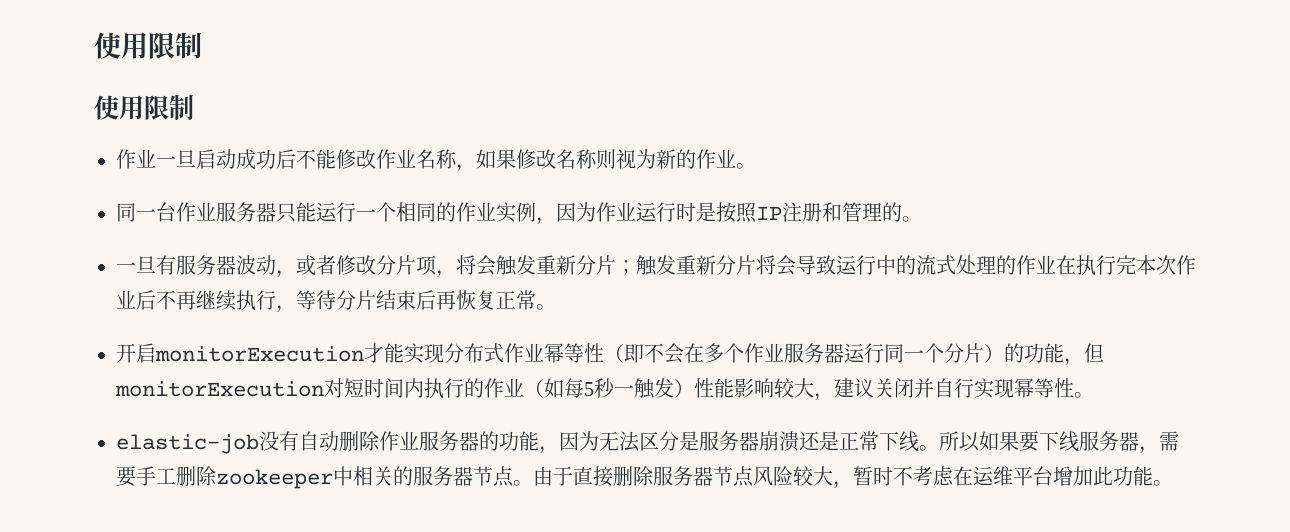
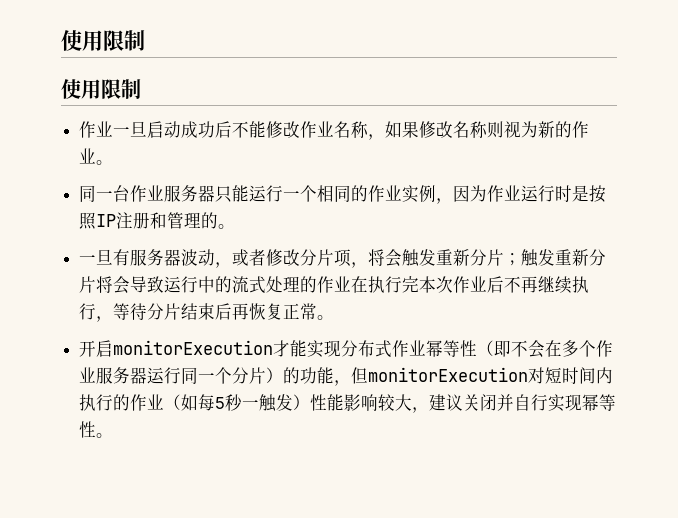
[116,431,1179,454] [116,466,1173,489] // elastic-job没有自动删除作业服务器的功能，因为无法区分是服务器崩溃还是正常下线。所以如果要下线服务器，需要手工删除zookeeper中相关的服务器节点。由于直接删除服务器节点风险较大，暂时不考虑在运维平台增加此功能。 -> (114, 435) none

